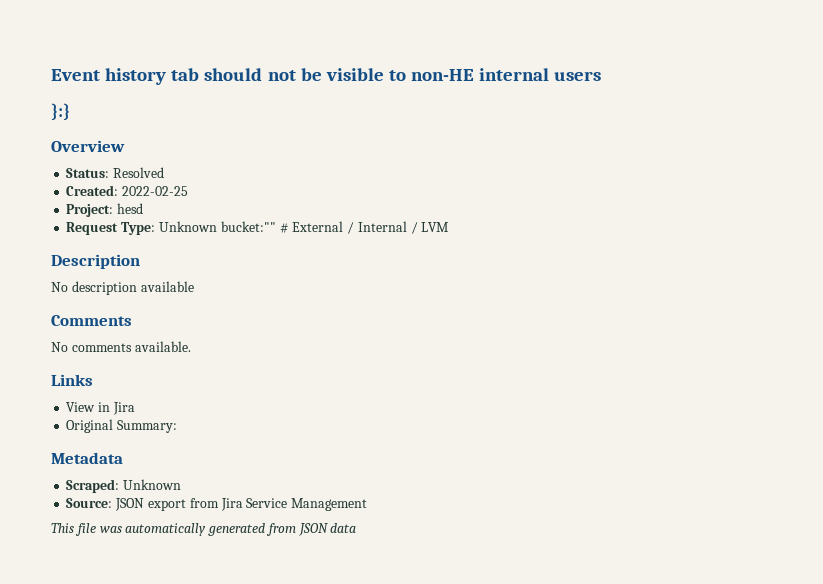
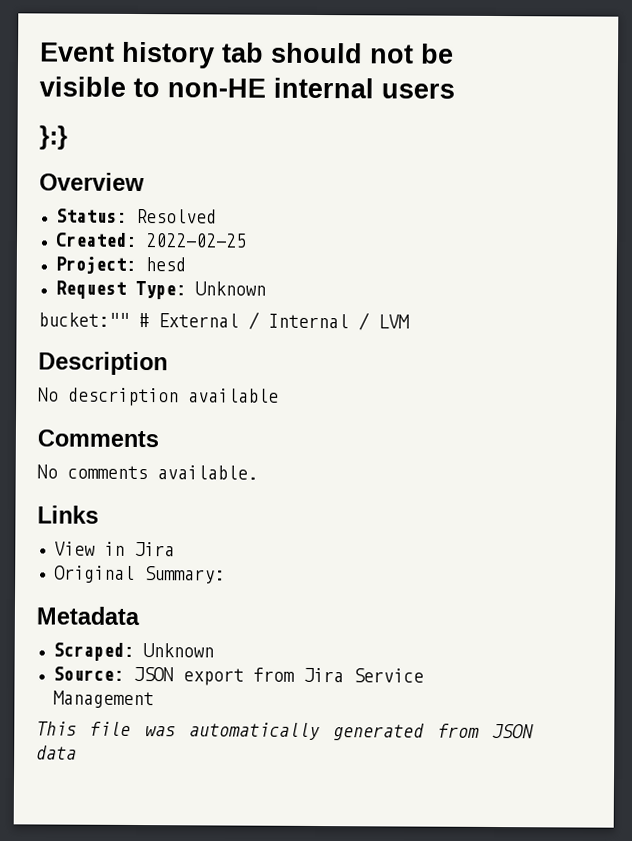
(217, 226) none -> (266, 288) //

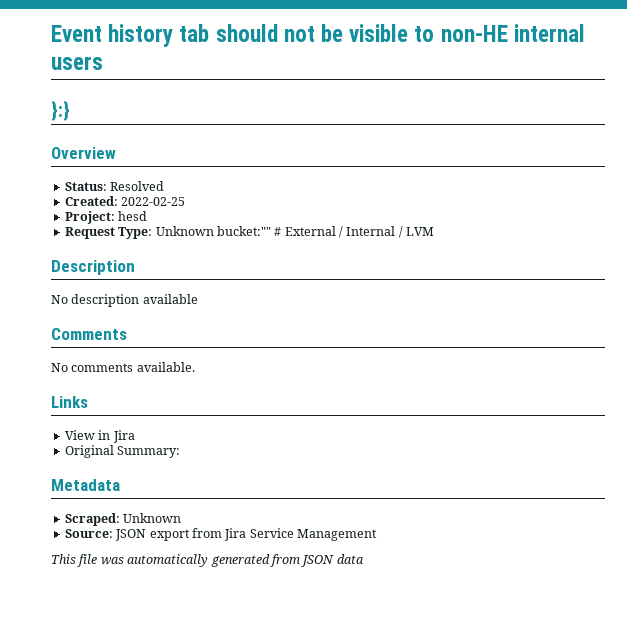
(266, 288) // -> (214, 231) none

